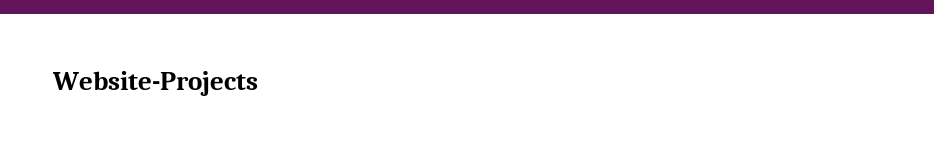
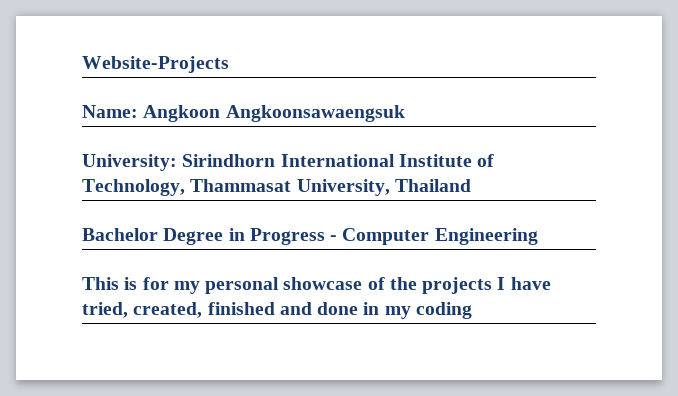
(258, 83) none -> [82,105,405,122] [82,154,495,171] [82,179,471,196] [82,228,538,245] [82,277,551,294] [82,302,472,319] // Name: Angkoon Angkoonsawaengsuk // University: Sirindhorn International Institute of Technology, Thammasat University, Thailand // Bachelor Degree in Progress - Computer Engineering // This is for my personal showcase of the projects I have tried, created, finished and done in my coding

